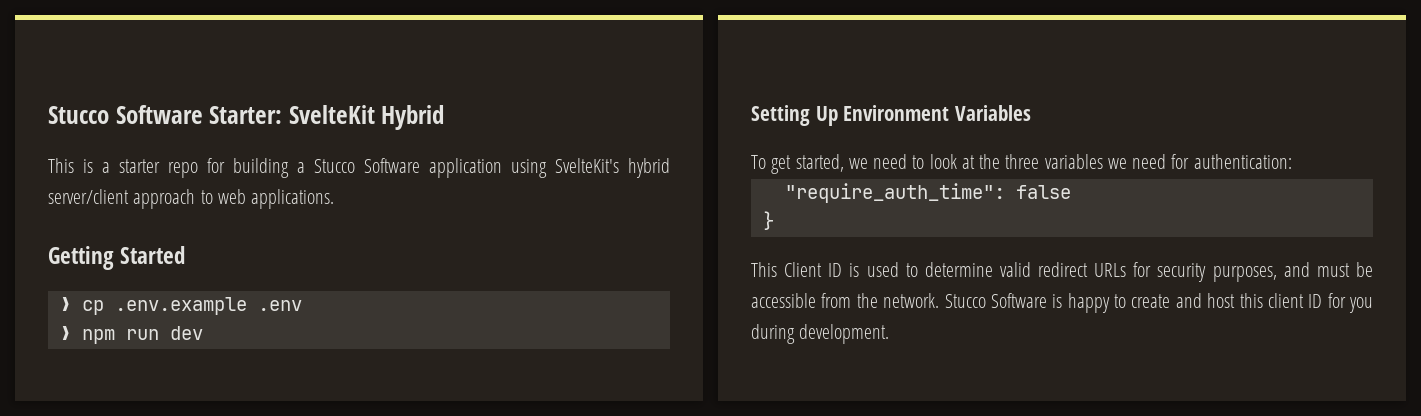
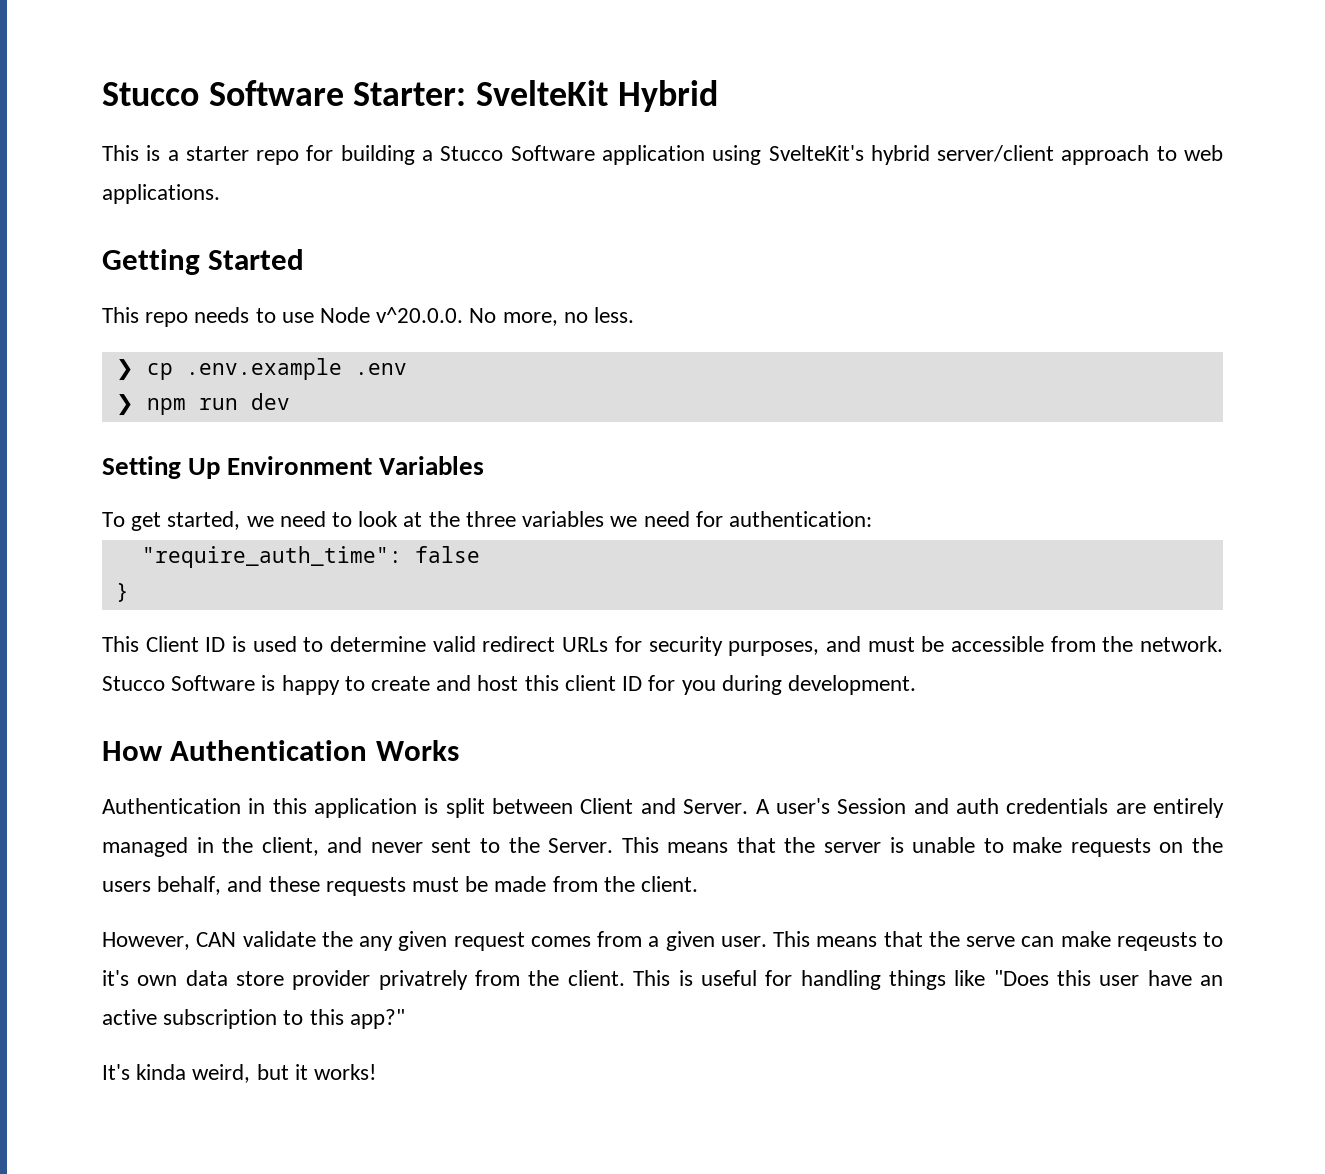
(186, 255) none -> [102,307,635,327] // This repo needs to use Node v^20.0.0. No more, no less.
(890, 334) none -> [102,740,459,761] [102,798,1225,818] [102,837,1223,857] [102,876,699,896] [102,931,1223,951] [102,970,1223,990] [102,1009,405,1029] [102,1064,377,1083] // How Authentication Works // Authentication in this application is split between Client and Server. A user's Session and auth credentials are entirely managed in the client, and never sent to the Server. This means that the server is unable to make requests on the users behalf, and these requests must be made from the client. // However, CAN validate the any given request comes from a given user. This means that the serve can make reqeusts to it's own data store provider privatrely from the client. This is useful for handling things like "Does this user have an active subscription to this app?" // It's kinda weird, but it works!

